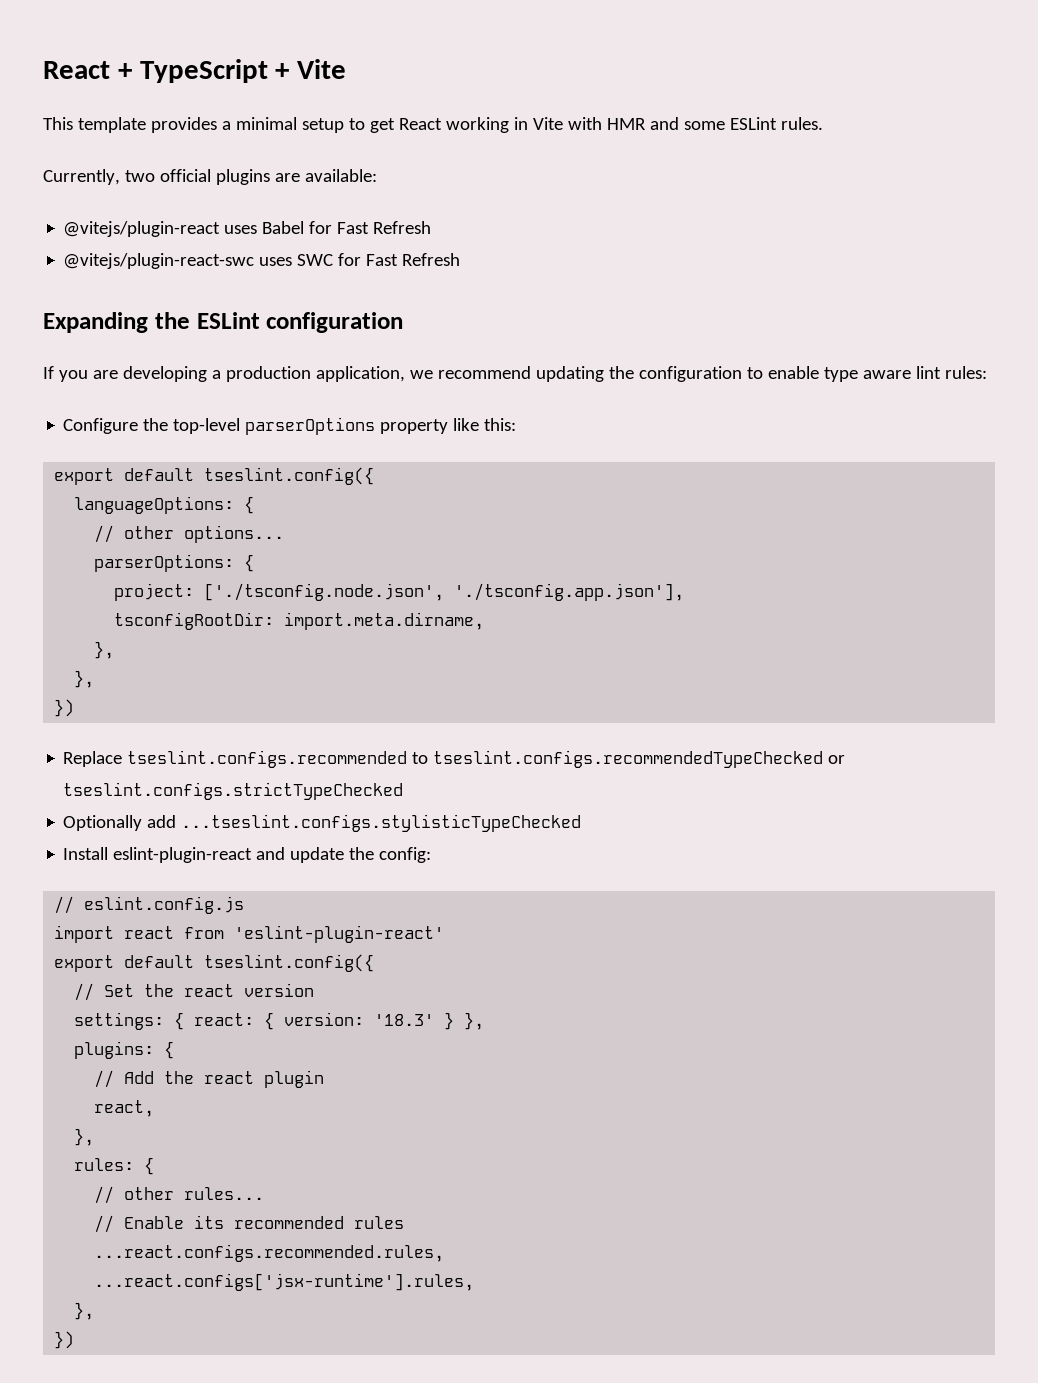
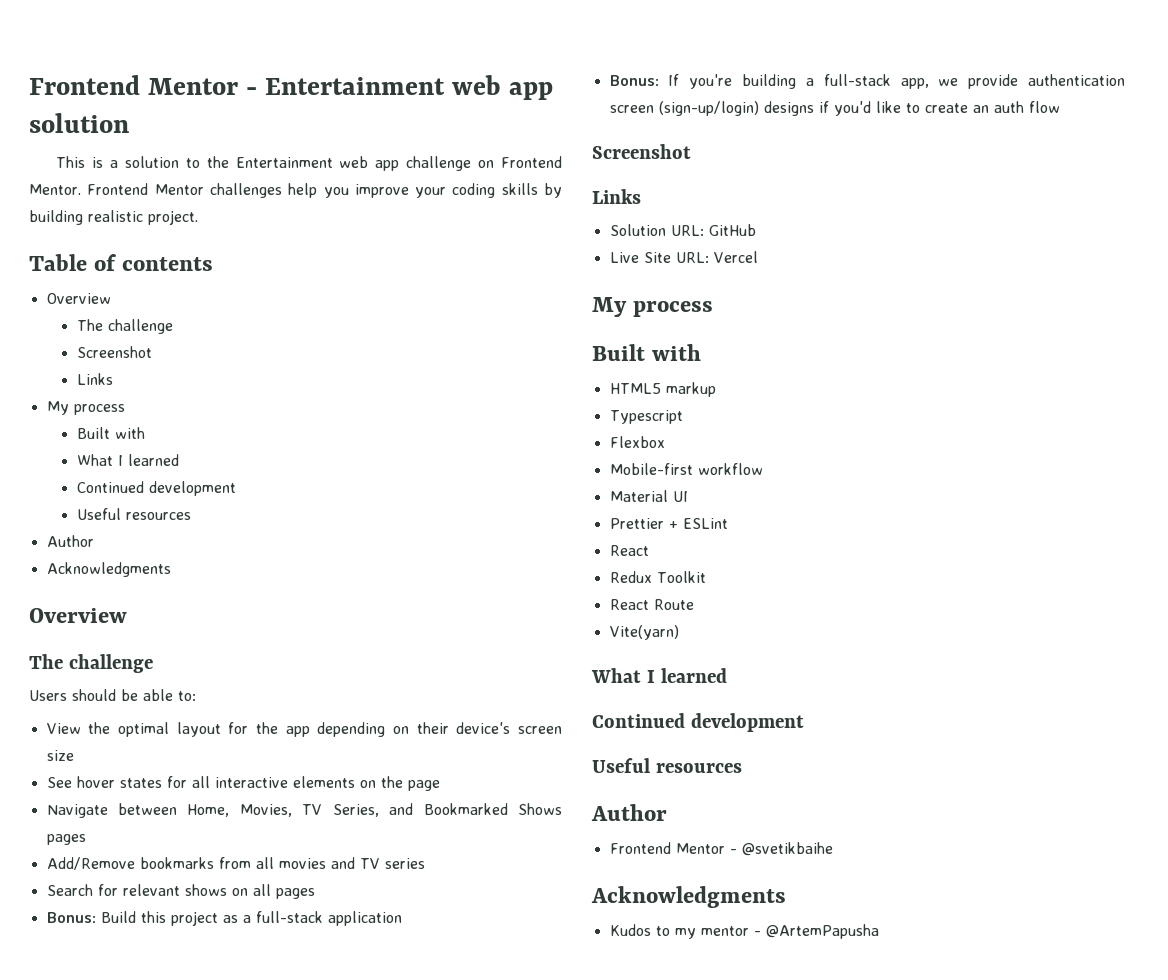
[43,59,347,83] [43,117,823,133] [43,169,377,185] [63,221,432,237] [63,253,461,269] [43,312,404,333] [43,366,987,382] [63,417,517,435] [54,467,375,485] [74,496,255,514] [94,525,285,543] [94,554,255,572] [114,583,685,601] [114,612,485,630] [94,641,115,659] [74,670,95,688] [54,699,75,717] [63,750,846,768] [63,782,404,800] [63,814,582,832] [63,847,432,863] [54,896,245,914] [54,925,445,943] [54,954,375,972] [74,983,315,1001] [74,1012,485,1030] [74,1041,175,1059] [94,1070,325,1088] [94,1100,155,1117] [74,1128,95,1146] [74,1157,155,1175] [94,1186,265,1204] [94,1215,405,1233] [94,1244,445,1262] [94,1273,475,1291] [74,1302,95,1320] [54,1331,75,1349] React + TypeScript + Vite // This template provides a minimal setup to get React working in Vite with HMR and some ESLint rules. // Currently, two official plugins are available: // @vitejs/plugin-react uses Babel for Fast Refresh // @vitejs/plugin-react-swc uses SWC for Fast Refresh // Expanding the ESLint configuration // If you are developing a production application, we recommend updating the configuration to enable type aware lint rules: // Configure the top-level parserOptions property like this: // export default tseslint.config({ // languageOptions: { // // other options... // parserOptions: { // project: ['./tsconfig.node.json', './tsconfig.app.json'], // tsconfigRootDir: import.meta.dirname, // }, // }, // }) // Replace tseslint.configs.recommended to tseslint.configs.recommendedTypeChecked or tseslint.configs.strictTypeChecked // Optionally add ...tseslint.configs.stylisticTypeChecked // Install eslint-plugin-react and update the config: // // eslint.config.js // import react from 'eslint-plugin-react' // export default tseslint.config({ // // Set the react version // settings: { react: { version: '18.3' } }, // plugins: { // // Add the react plugin // react, // }, // rules: { // // other rules... // // Enable its recommended rules // ...react.configs.recommended.rules, // ...react.configs['jsx-runtime'].rules, // }, // }) -> [29,75,553,100] [29,113,129,133] [56,156,562,171] [29,183,562,198] [29,210,198,225] [29,254,213,271] [46,293,111,304] [76,319,173,334] [76,346,152,358] [76,373,113,385] [46,401,125,415] [76,427,145,439] [76,454,179,466] [76,481,236,496] [76,508,191,520] [46,535,94,547] [46,562,171,577] [29,608,127,623] [29,654,153,673] [29,689,196,701] [46,722,562,737] [46,750,74,761] [46,776,440,791] [46,803,562,818] [46,834,86,845] [46,857,425,870] [46,884,315,899] [46,911,402,926] [609,74,1125,89] [609,101,1060,116] [592,144,691,159] [592,189,641,204] [609,224,756,236] [609,251,758,263] [592,297,713,317] [592,344,701,361] [609,382,716,397] [609,410,683,424] [609,436,665,448] [609,463,763,475] [609,490,688,502] [609,518,728,529] [609,545,649,556] [609,571,706,583] [609,599,694,610] [609,625,679,640] [591,668,727,683] [592,713,804,732] [592,758,742,773] [591,804,667,821] [609,842,833,856] [591,886,786,908] [609,924,879,939] Frontend Mentor - Entertainment web app solution // This is a solution to the Entertainment web app challenge on Frontend Mentor. Frontend Mentor challenges help you improve your coding skills by building realistic project. // Table of contents // Overview // The challenge // Screenshot // Links // My process // Built with // What I learned // Continued development // Useful resources // Author // Acknowledgments // Overview // The challenge // Users should be able to: // View the optimal layout for the app depending on their device's screen size // See hover states for all interactive elements on the page // Navigate between Home, Movies, TV Series, and Bookmarked Shows pages // Add/Remove bookmarks from all movies and TV series // Search for relevant shows on all pages // Bonus: Build this project as a full-stack application // Bonus: If you're building a full-stack app, we provide authentication screen (sign-up/login) designs if you'd like to create an auth flow // Screenshot // Links // Solution URL: GitHub // Live Site URL: Vercel // My process // Built with // HTML5 markup // Typescript // Flexbox // Mobile-first workflow // Material UI // Prettier + ESLint // React // Redux Toolkit // React Route // Vite(yarn) // What I learned // Continued development // Useful resources // Author // Frontend Mentor - @svetikbaihe // Acknowledgments // Kudos to my mentor - @ArtemPapusha

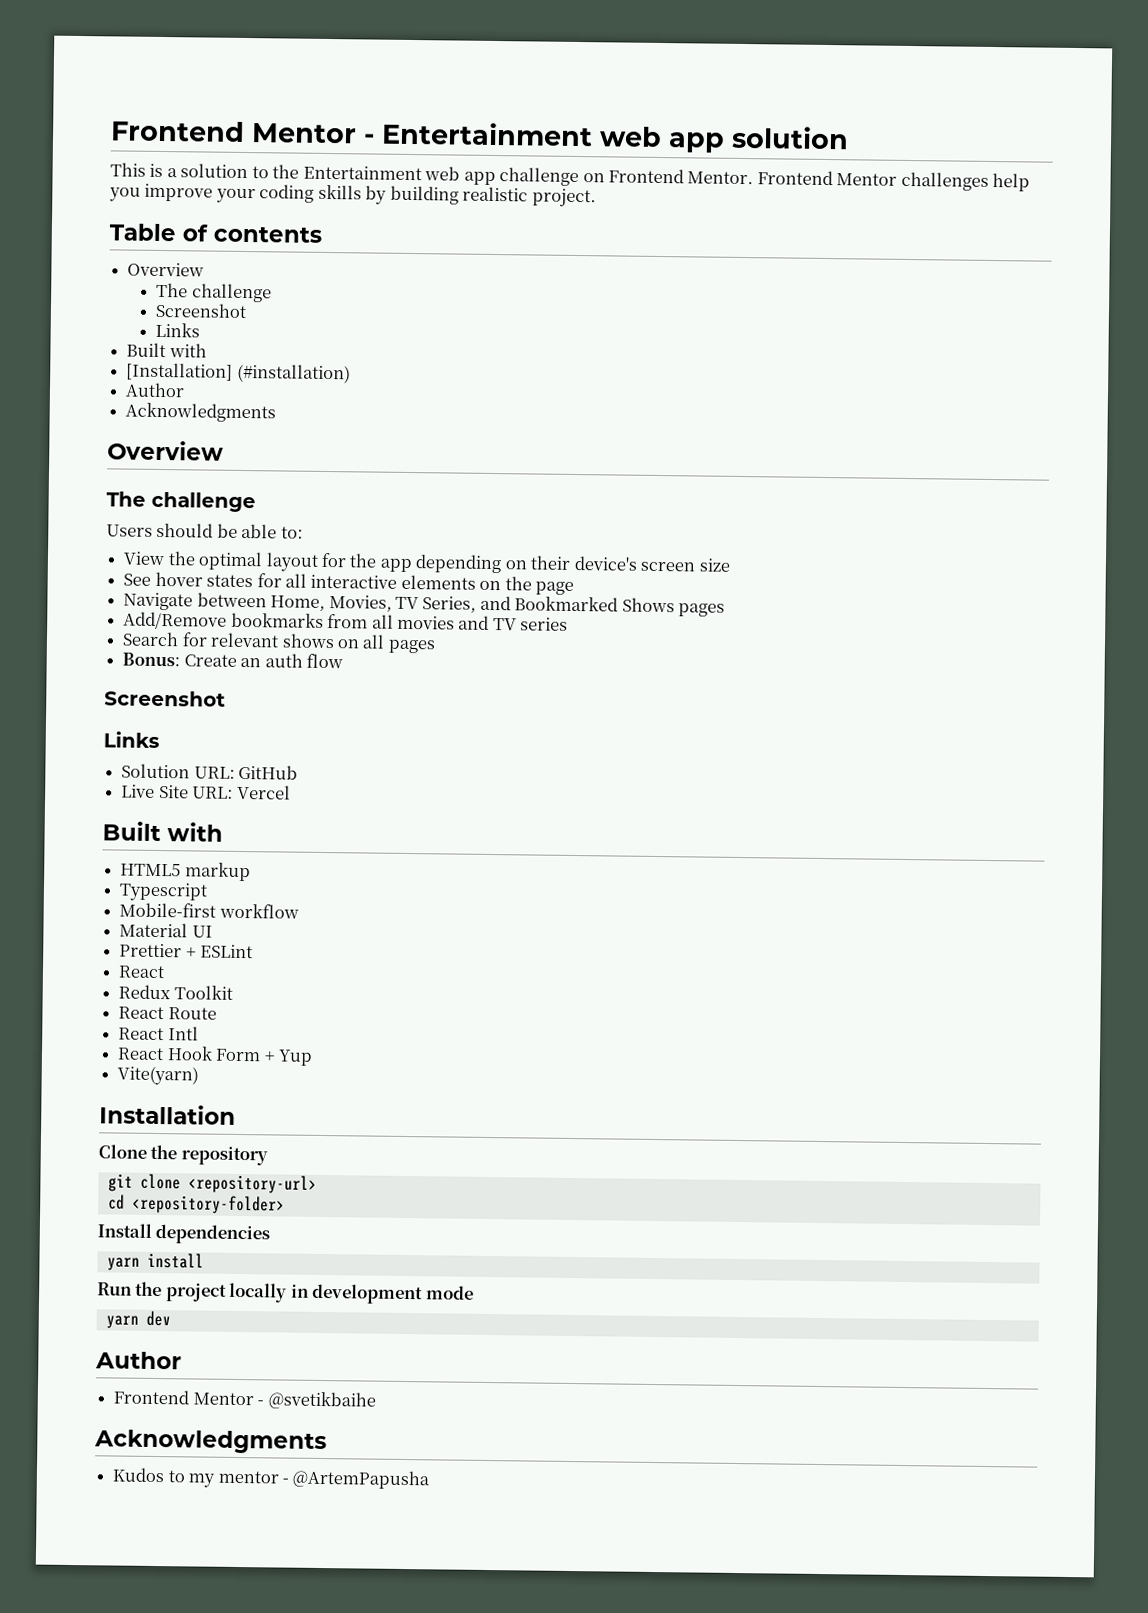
[46,401,125,415] [76,427,145,439] [76,454,179,466] [76,481,236,496] [76,508,191,520] // My process // Built with // What I learned // Continued development // Useful resources -> [126,342,207,358] [126,362,351,384] // Built with // [Installation] (#installation)
[100,911,402,926] [609,74,1125,89] [609,101,968,116] Build this project as a full-stack application // Bonus: If you're building a full-stack app, we provide authentication screen (sign-up/login) designs if you'd like to create -> [183,654,237,667] Create
[592,297,713,317] // My process -> (291, 792) none
[609,436,665,448] // Flexbox -> (209, 892) none
[609,625,679,640] [591,668,727,683] [592,713,804,732] [592,758,742,773] Vite(yarn) // What I learned // Continued development // Useful resources -> [118,1026,199,1041] [117,1046,313,1066] [117,1065,200,1086] [99,1104,236,1125] [98,1144,268,1166] [107,1173,317,1194] [107,1194,285,1215] [97,1223,271,1245] [106,1252,204,1271] [97,1281,474,1305] [105,1310,171,1329] React Intl // React Hook Form + Yup // Vite(yarn) // Installation // Clone the repository // git clone <repository-url> // cd <repository-folder> // Install dependencies // yarn install // Run the project locally in development mode // yarn dev

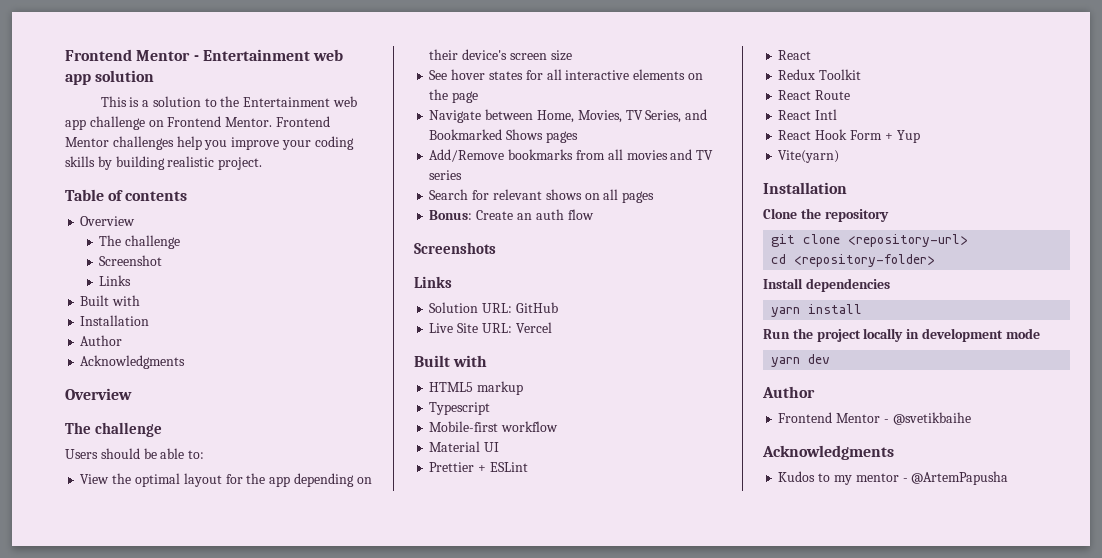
[126,362,351,384] [Installation] (#installation) -> [80,315,150,326] Installation
[104,690,226,707] Screenshot -> [414,242,496,254] Screenshots

